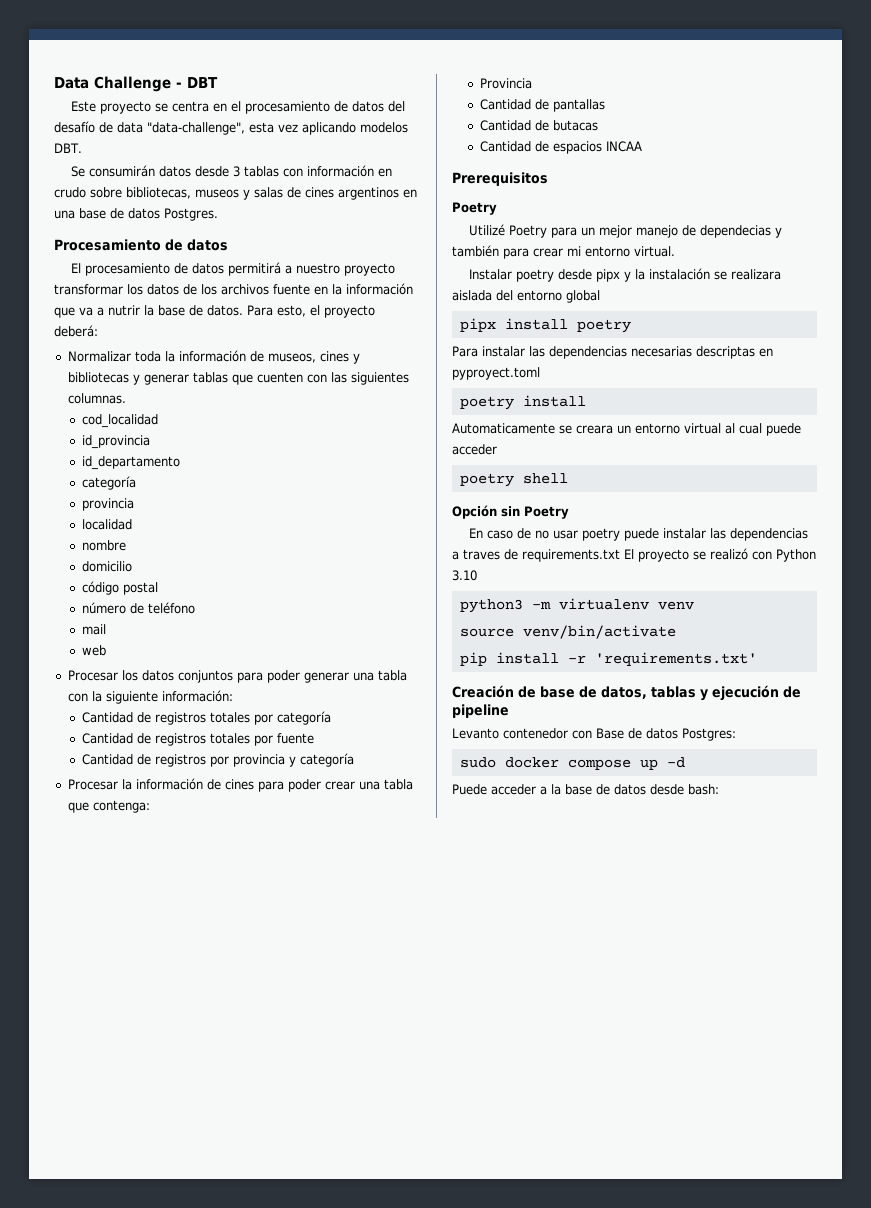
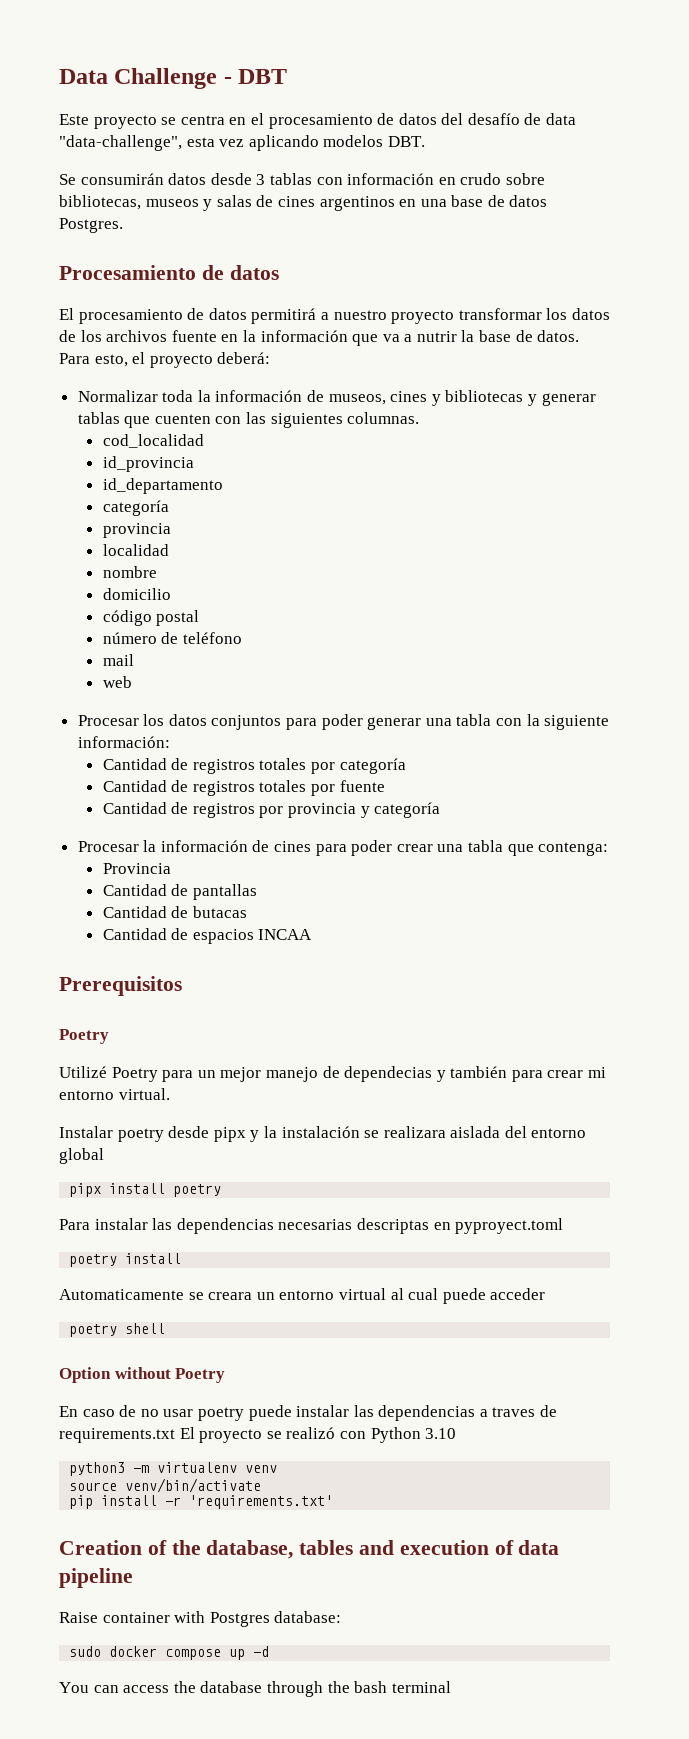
[452,505,520,519] Opción sin -> [59,1367,171,1383] Option without
[452,685,801,701] [452,704,509,718] [452,728,736,741] Creación de base de datos, tablas y ejecución de pipeline // Levanto contenedor con Base de datos Postgres: -> [59,1540,560,1559] [59,1568,133,1588] [59,1611,342,1627] Creation of the database, tables and execution of data pipeline // Raise container with Postgres database:
[452,784,719,795] Puede acceder a la base de datos desde bash: -> [59,1681,451,1697] You can access the database through the bash terminal

